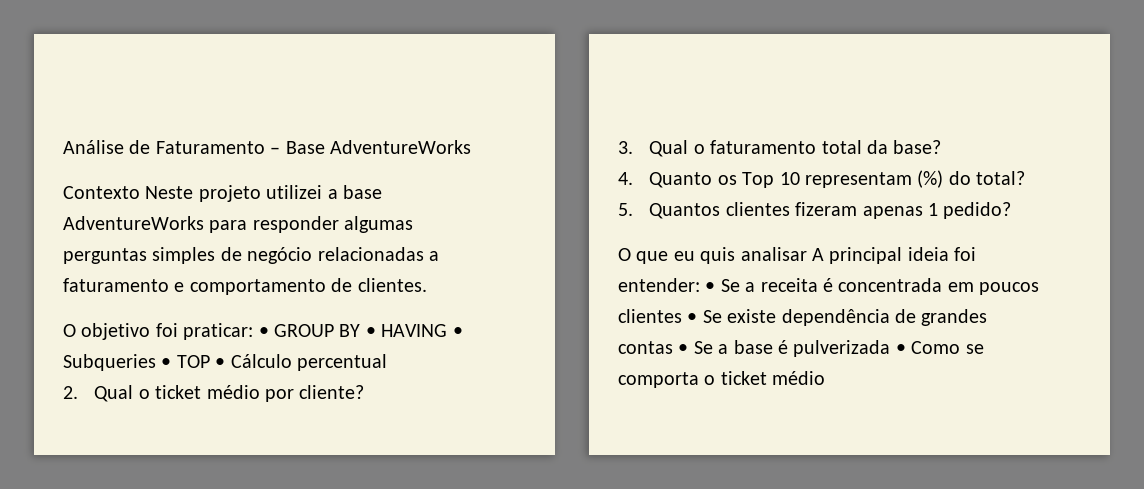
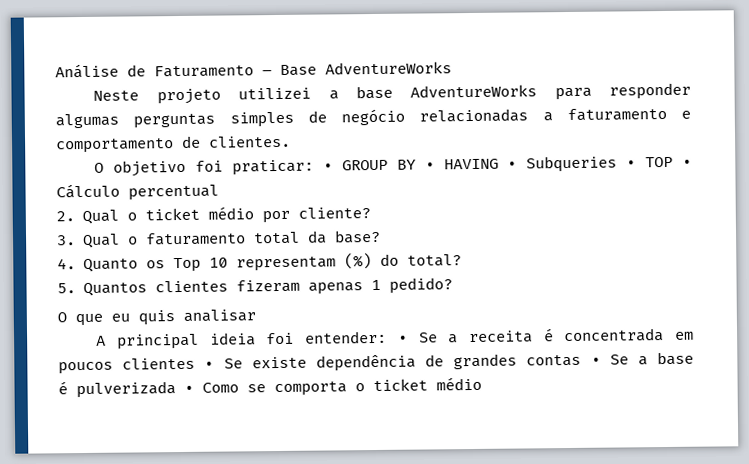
[63,186,140,199] Contexto -> (452, 68) none
(807, 254) none -> (256, 315) //

